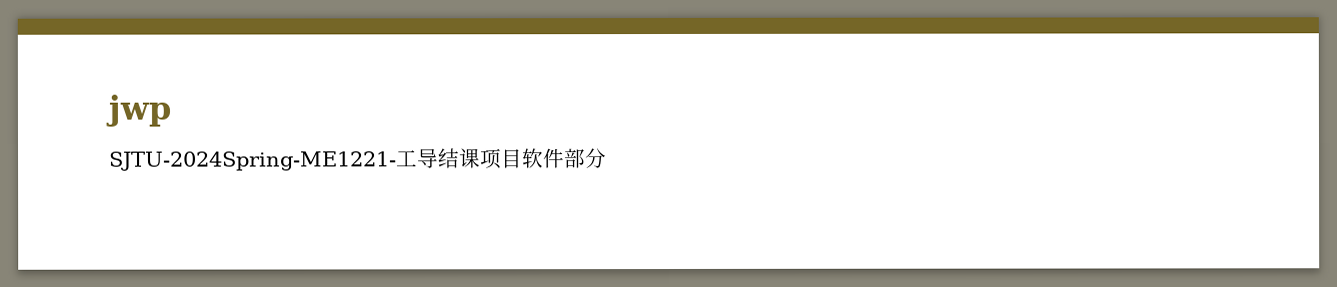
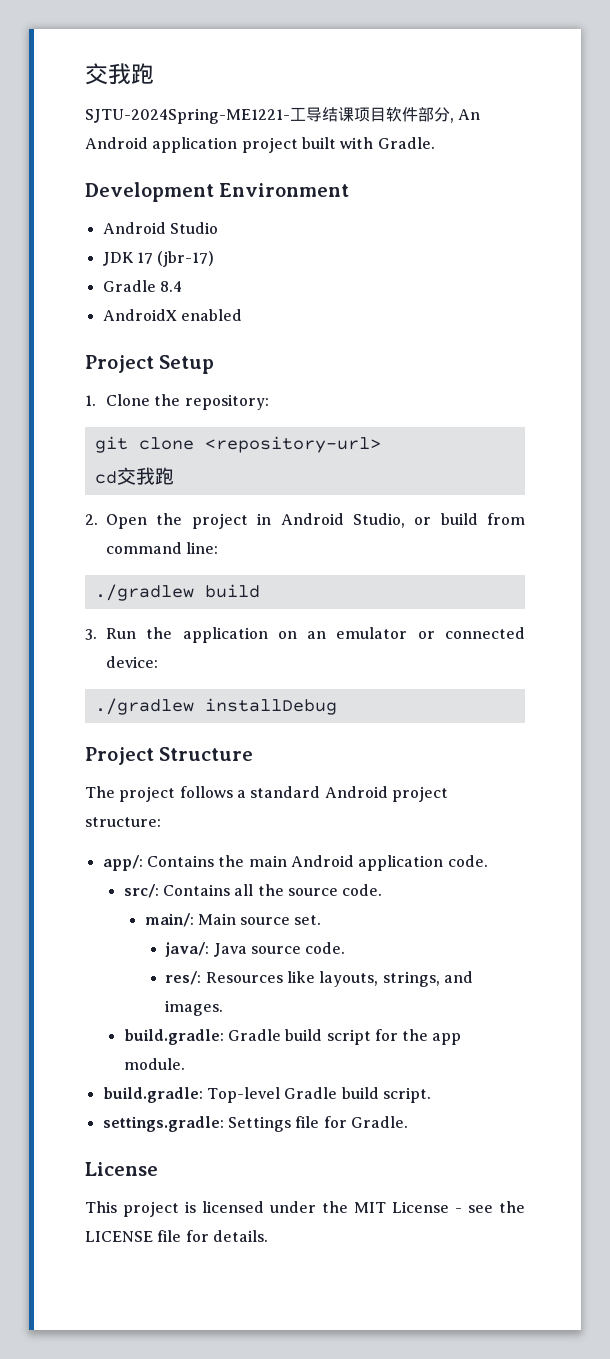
[105,94,171,127] jwp -> [85,63,154,85] 交我跑
(607, 158) none -> [450,109,481,123] [85,137,435,153] [85,182,350,202] [102,222,218,234] [102,251,215,267] [102,280,182,292] [102,309,242,321] [85,355,215,374] [85,394,269,410] [94,436,381,453] [94,467,174,485] [85,513,525,529] [106,542,219,554] [94,584,260,601] [85,627,525,643] [105,656,158,668] [94,698,337,715] [85,747,254,765] [85,786,448,802] [85,817,161,827] [102,855,488,871] [123,884,383,898] [144,913,322,927] [165,942,346,957] [165,971,474,987] [165,1000,224,1016] [123,1029,462,1045] [123,1058,185,1070] [102,1087,431,1103] [102,1116,408,1132] [85,1162,158,1176] [85,1201,525,1217] [85,1230,268,1242] , An Android application project built with Gradle. // Development Environment // Android Studio // JDK 17 (jbr-17) // Gradle 8.4 // AndroidX enabled // Project Setup // 1. Clone the repository: // git clone <repository-url> // cd交我跑 // 2. Open the project in Android Studio, or build from command line: // ./gradlew build // 3. Run the application on an emulator or connected device: // ./gradlew installDebug // Project Structure // The project follows a standard Android project structure: // app/: Contains the main Android application code. // src/: Contains all the source code. // main/: Main source set. // java/: Java source code. // res/: Resources like layouts, strings, and images. // build.gradle: Gradle build script for the app module. // build.gradle: Top-level Gradle build script. // settings.gradle: Settings file for Gradle. // License // This project is licensed under the MIT License - see the LICENSE file for details.

